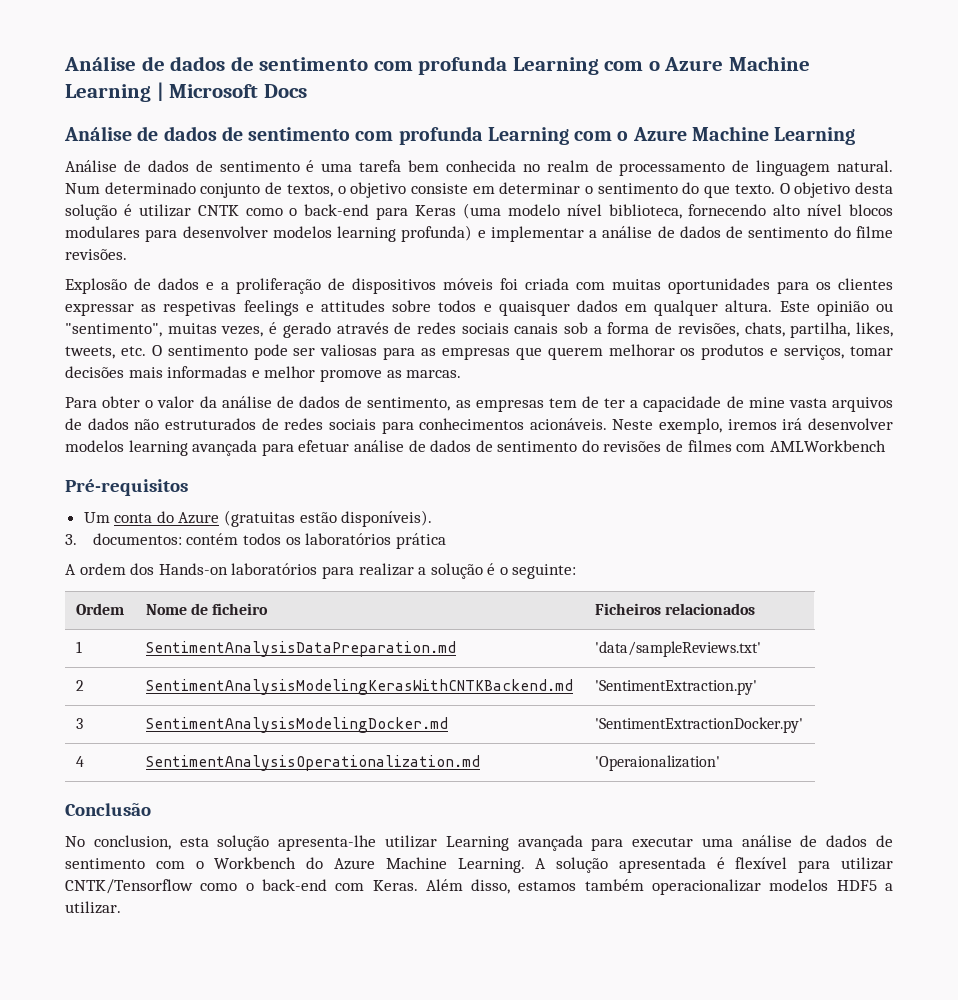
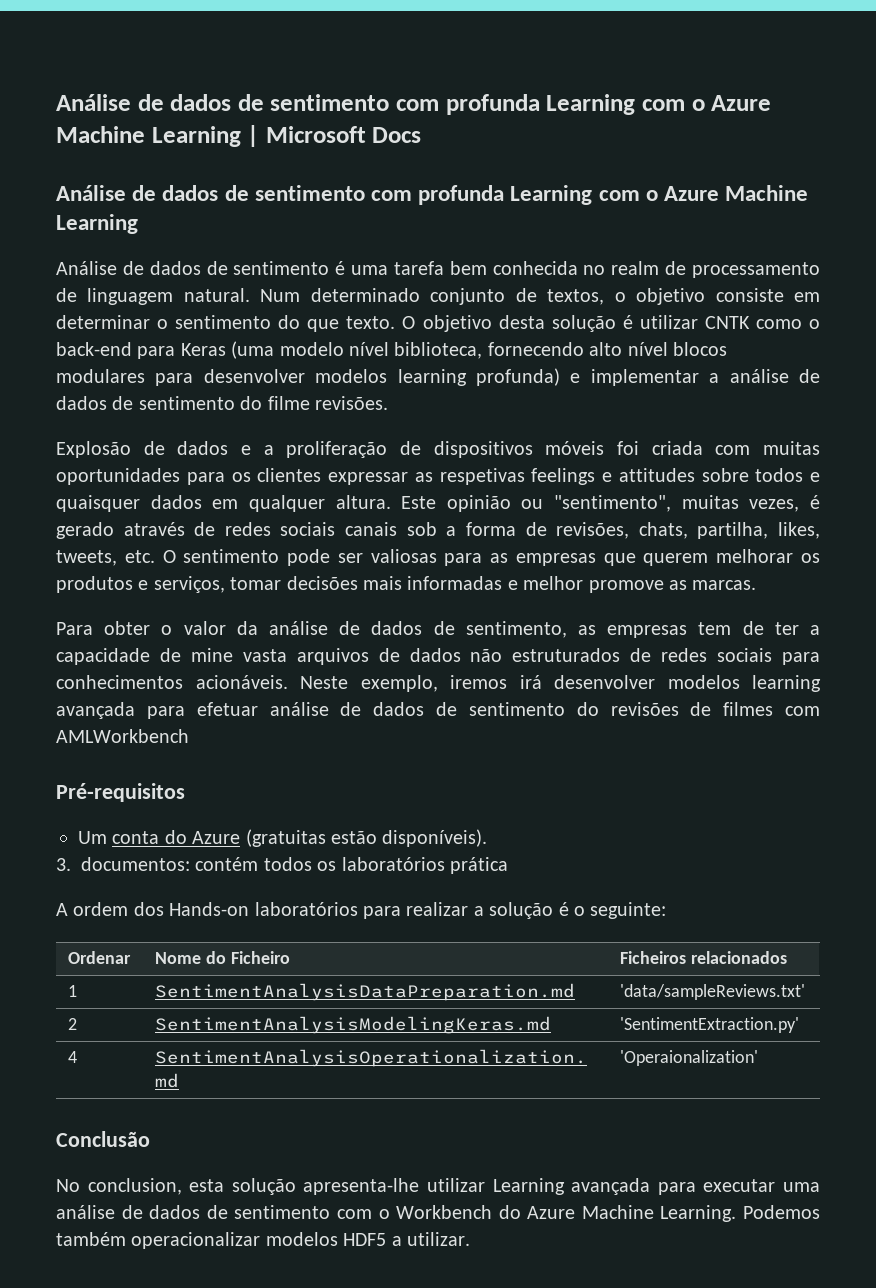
[75,603,124,615] Ordem -> [68,951,132,964] Ordenar
[190,603,269,615] de ficheiro -> [206,951,291,964] do Ficheiro
[145,679,573,695] SentimentAnalysisModelingKerasWithCNTKBackend.md -> [155,1016,552,1034] SentimentAnalysisModelingKeras.md
[75,718,83,729] [145,717,448,733] [594,717,803,733] // 3 | SentimentAnalysisModelingDocker.md | 'SentimentExtractionDocker.py' -> (800, 1025) none
[535,857,894,873] [65,879,577,894] A solução apresentada é flexível para utilizar CNTK/Tensorflow como o back-end com Keras. Além disso, estamos -> [742,1205,820,1219] Podemos

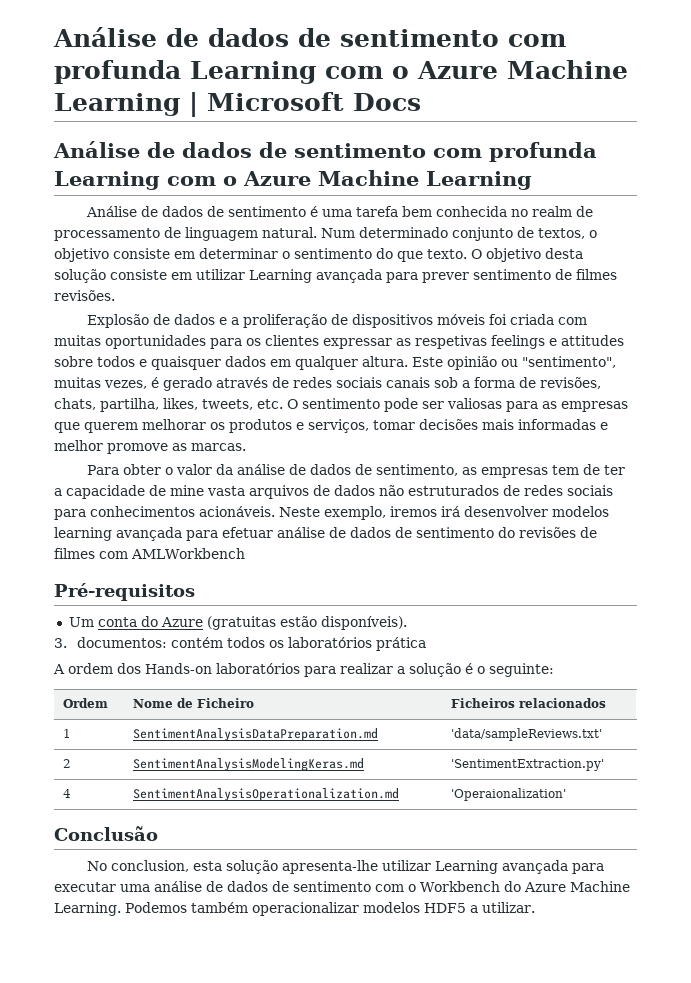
[622,315,820,329] [56,341,727,359] [56,368,820,386] [56,396,310,410] é utilizar CNTK como o back-end para Keras (uma modelo nível biblioteca, fornecendo alto nível blocos modulares para desenvolver modelos learning profunda) e implementar a análise de dados de sentimento do filme -> [110,269,617,283] consiste em utilizar Learning avançada para prever sentimento de filmes
[68,951,132,964] Ordenar -> [62,698,108,708] Ordem
[206,951,227,964] do -> [176,698,193,708] de

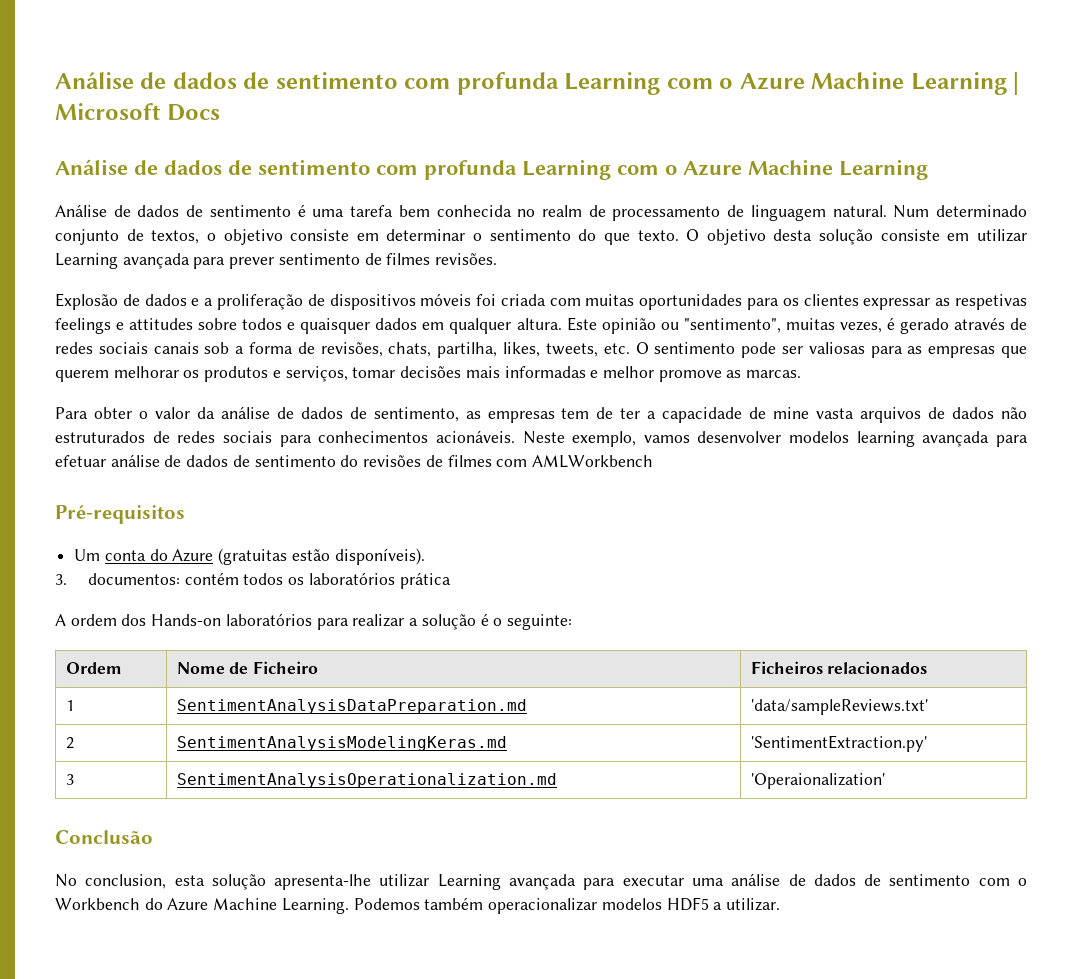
[390,506,460,517] iremos irá -> [643,435,690,443] vamos
[62,789,71,798] 4 -> [65,774,74,785] 3

